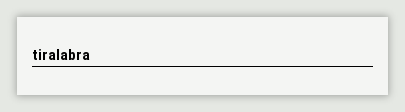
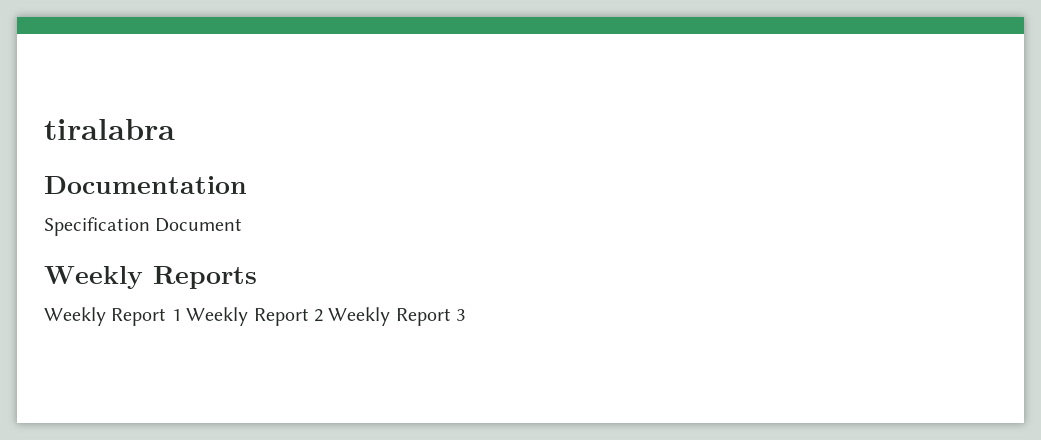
(90, 54) none -> [44,176,247,194] [44,217,243,236] [44,266,257,289] [44,307,466,326] // Documentation // Specification Document // Weekly Reports // Weekly Report 1 Weekly Report 2 Weekly Report 3

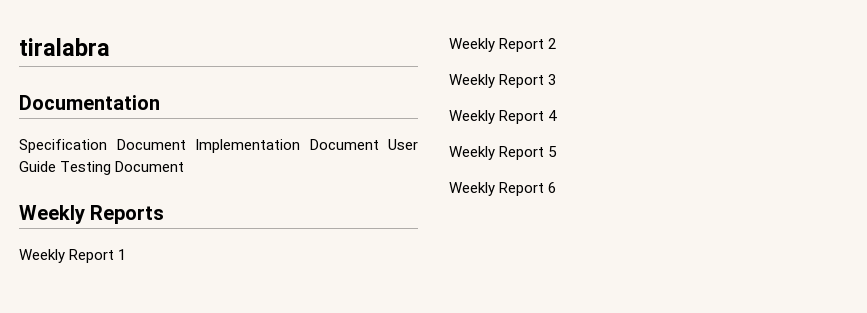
(243, 225) none -> [195,139,418,153] [19,161,185,175] Implementation Document User Guide Testing Document
(181, 315) none -> (127, 254) //
(323, 315) none -> (557, 43) //
(466, 315) none -> [449,110,558,124] [449,146,558,160] [449,182,557,196] // Weekly Report 4 // Weekly Report 5 // Weekly Report 6

